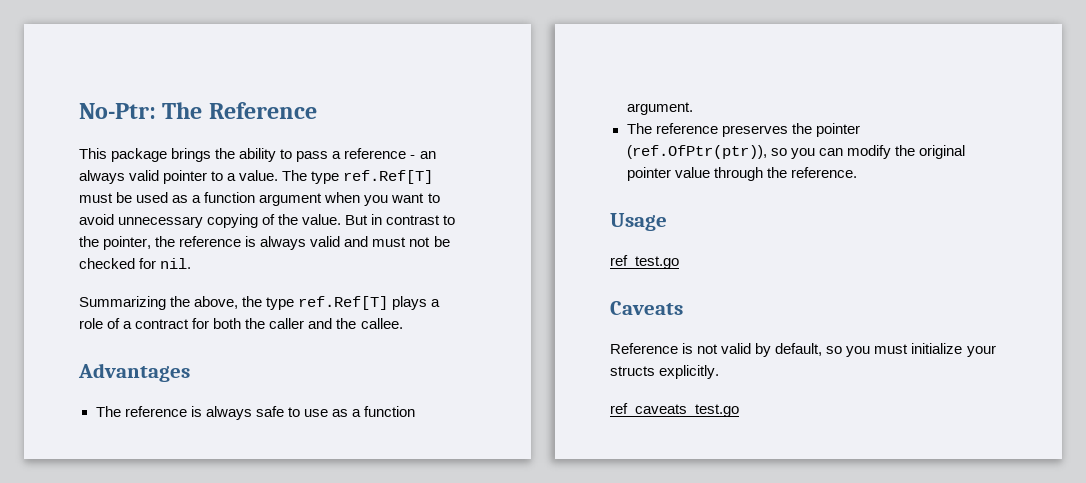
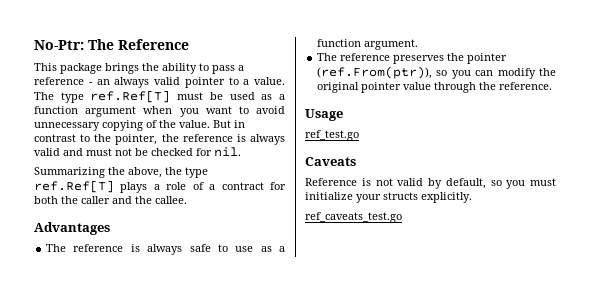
[626,145,767,159] (ref.OfPtr(ptr)), -> [317,66,433,79] (ref.From(ptr)),

